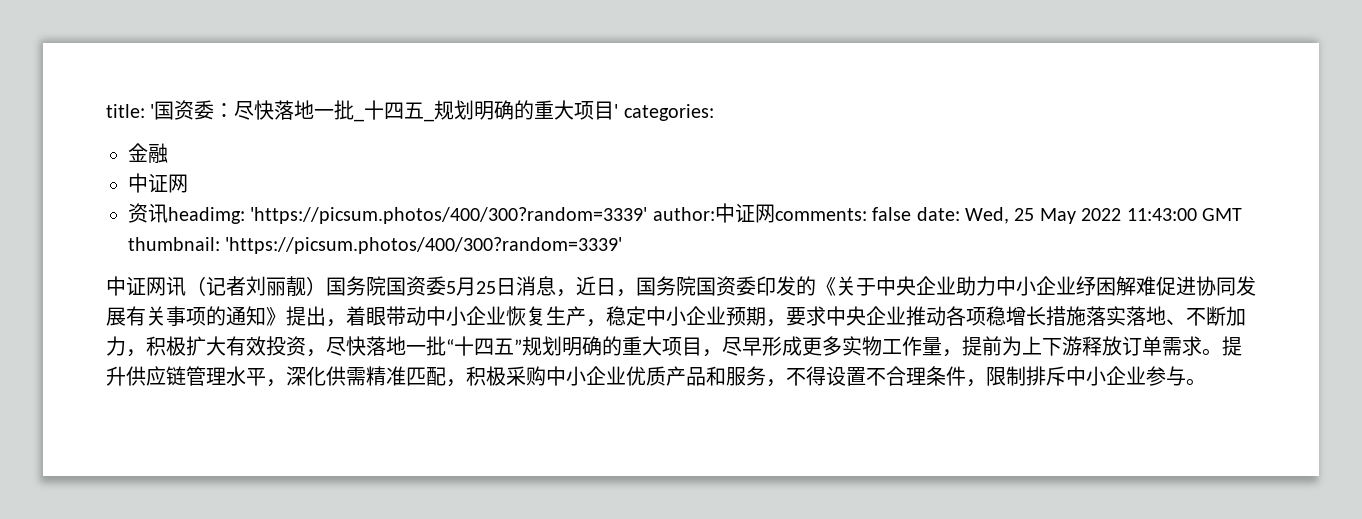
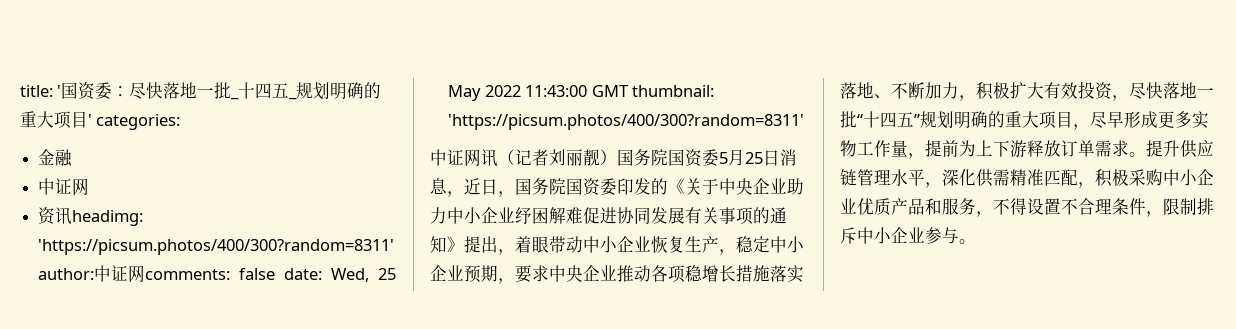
[250,207,648,224] 'https://picsum.photos/400/300?random=3339' -> [38,239,395,255] 'https://picsum.photos/400/300?random=8311'
[225,237,623,254] 'https://picsum.photos/400/300?random=3339' -> [448,114,805,130] 'https://picsum.photos/400/300?random=8311'

